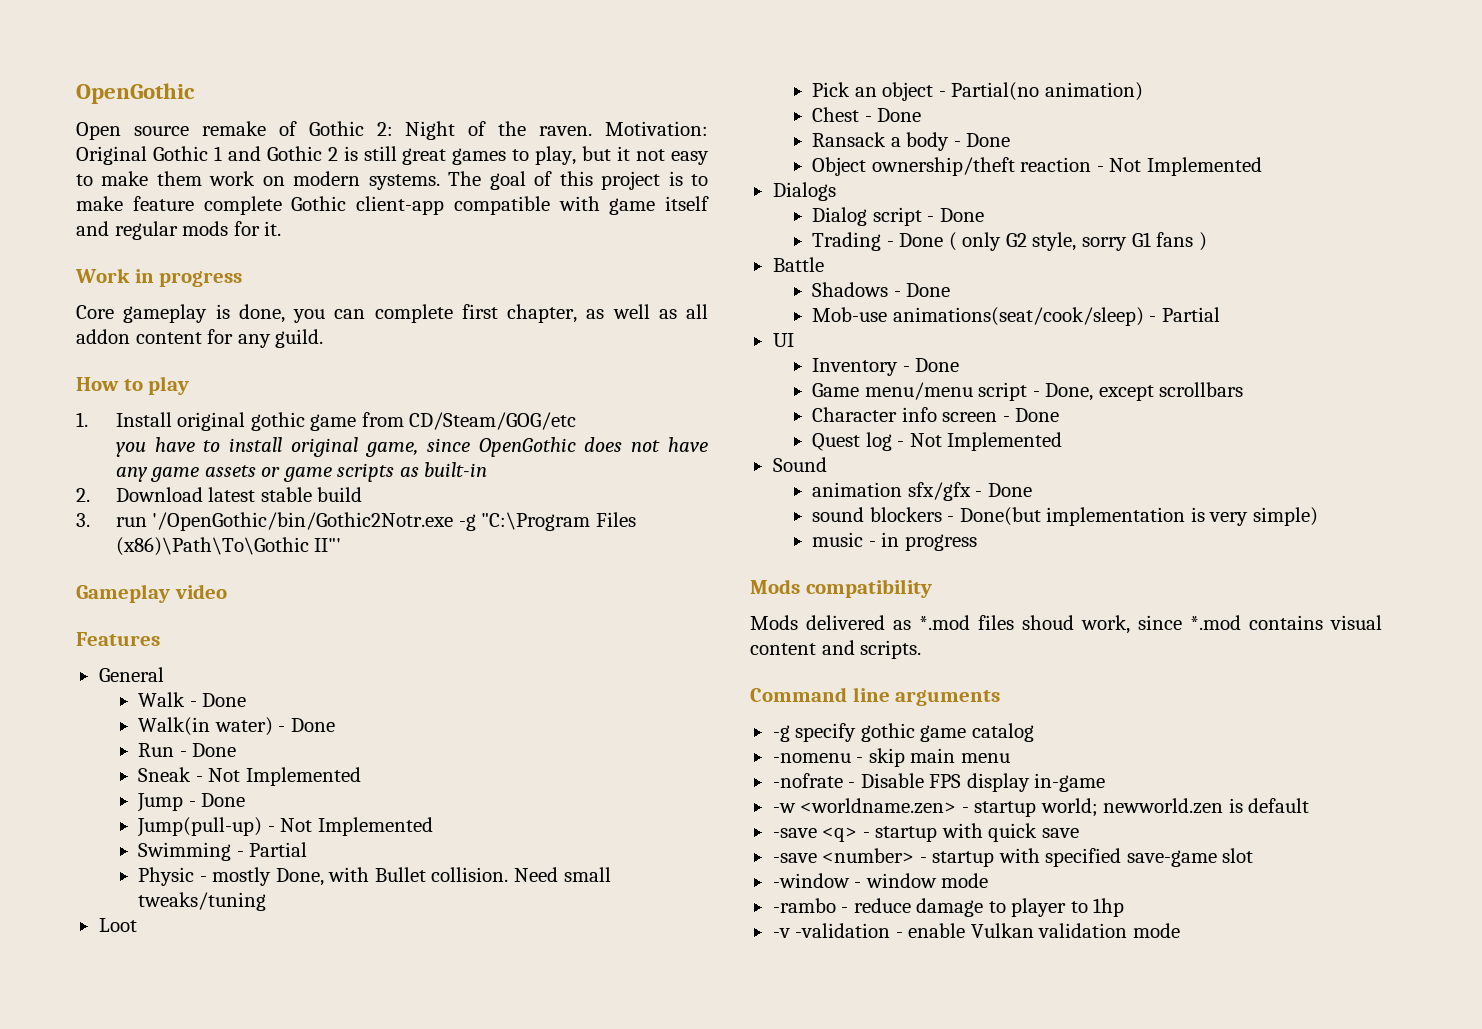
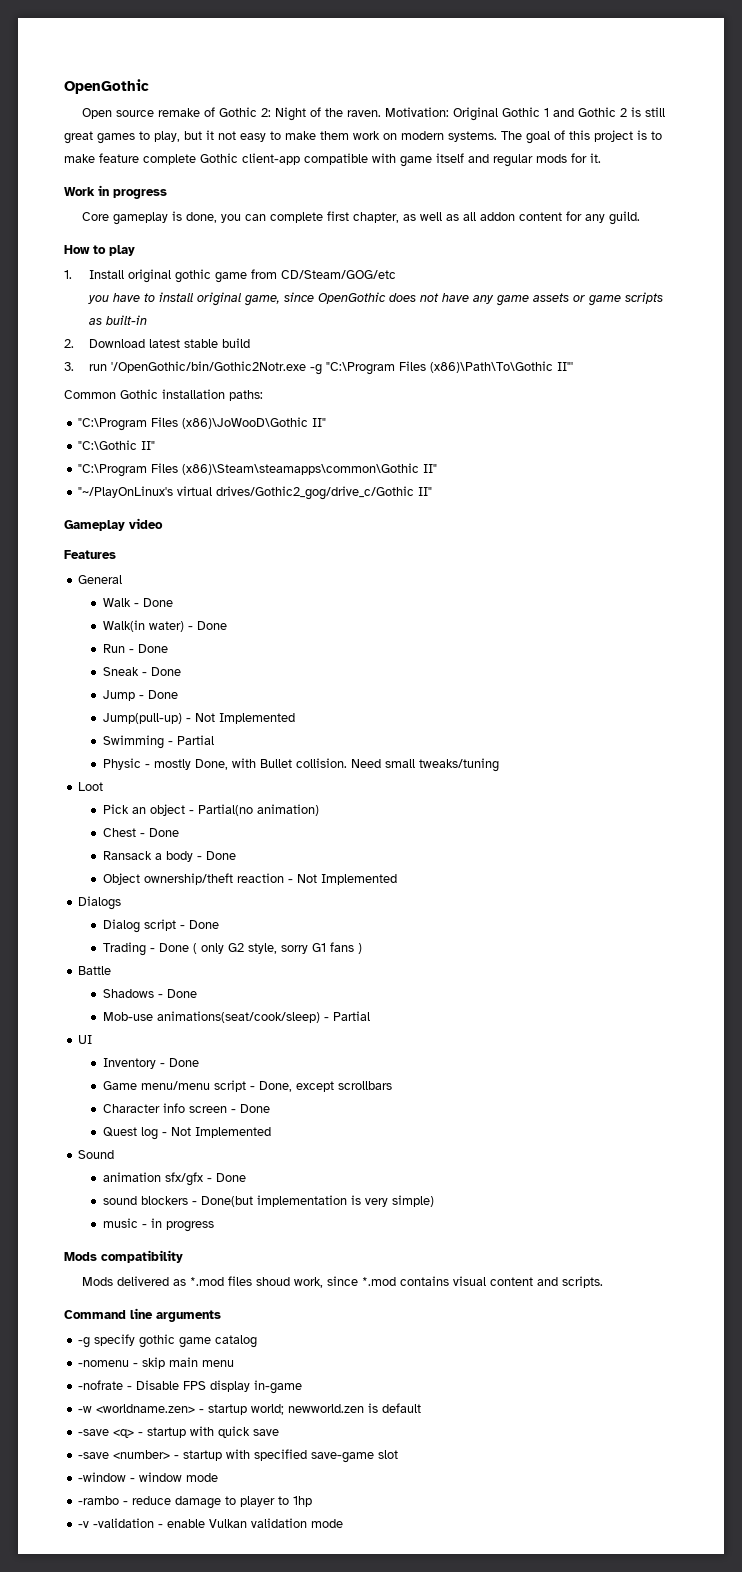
(342, 545) none -> [64,389,263,401] [78,417,327,431] [78,440,156,450] [78,463,438,477] [78,486,433,500] // Common Gothic installation paths: // "C:\Program Files (x86)\JoWooD\Gothic II" // "C:\Gothic II" // "C:\Program Files (x86)\Steam\steamapps\common\Gothic II" // "~/PlayOnLinux's virtual drives/Gothic2_gog/drive_c/Gothic II"
[208,767,361,786] Not Implemented -> [150,667,181,676] Done

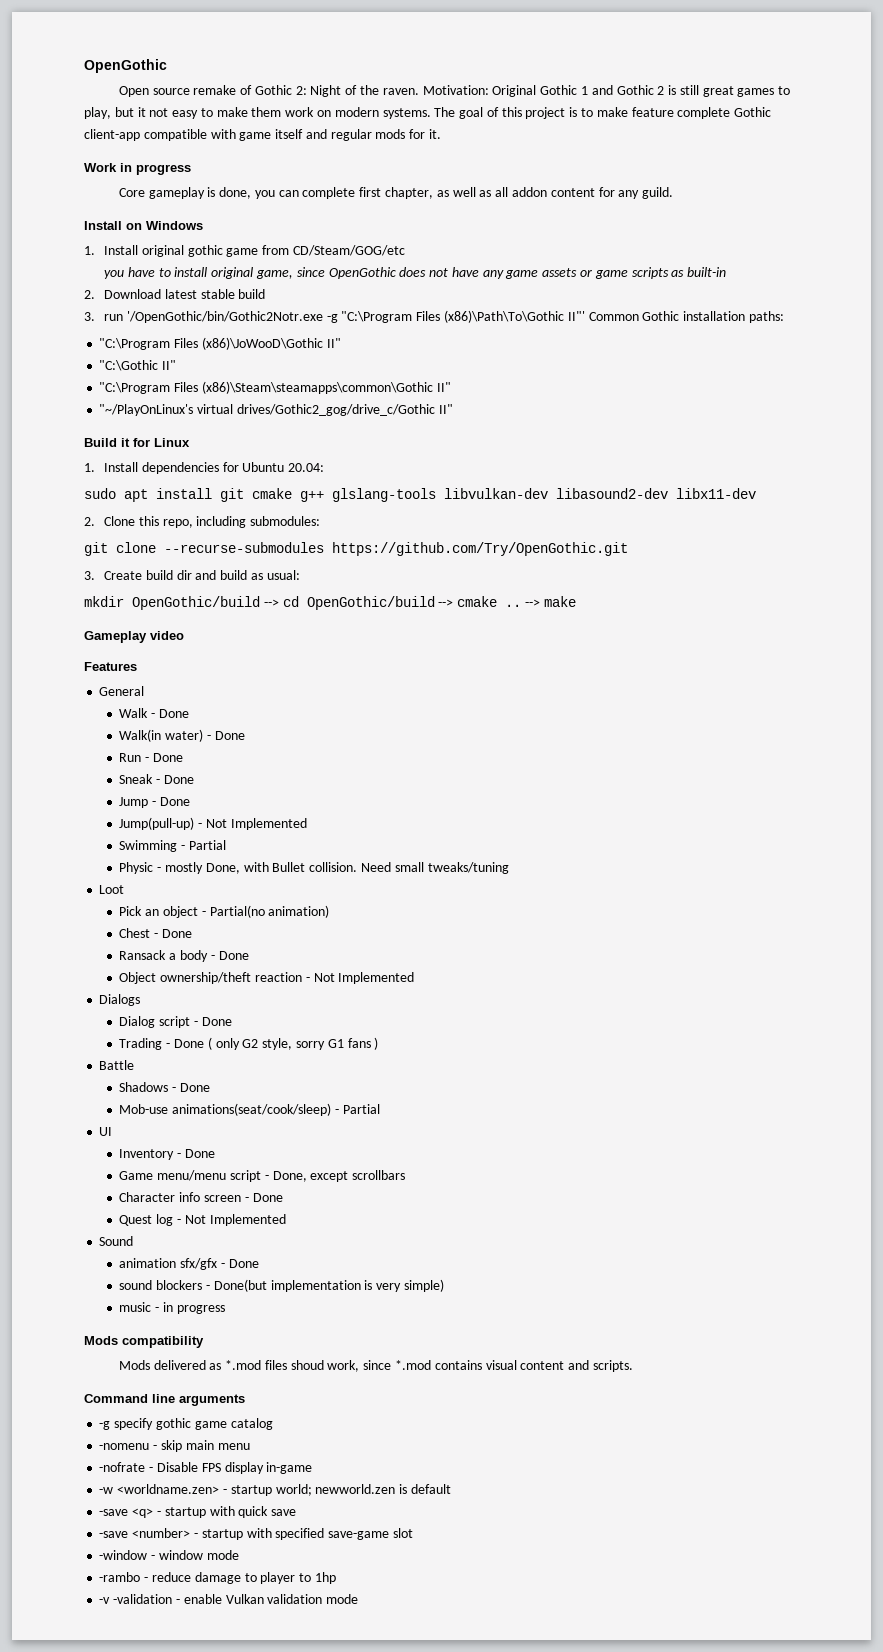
[64,245,135,256] How to play -> [84,221,203,230] Install on Windows
(573, 366) // -> (585, 316) none
(433, 491) none -> [84,438,190,447] [84,462,325,474] [84,488,756,502] [84,516,321,528] [84,542,628,556] [84,570,300,580] [84,596,576,610] // Build it for Linux // 1. Install dependencies for Ubuntu 20.04: // sudo apt install git cmake g++ glslang-tools libvulkan-dev libasound2-dev libx11-dev // 2. Clone this repo, including submodules: // git clone --recurse-submodules https://github.com/Try/OpenGothic.git // 3. Create build dir and build as usual: // mkdir OpenGothic/build --> cd OpenGothic/build --> cmake .. --> make

